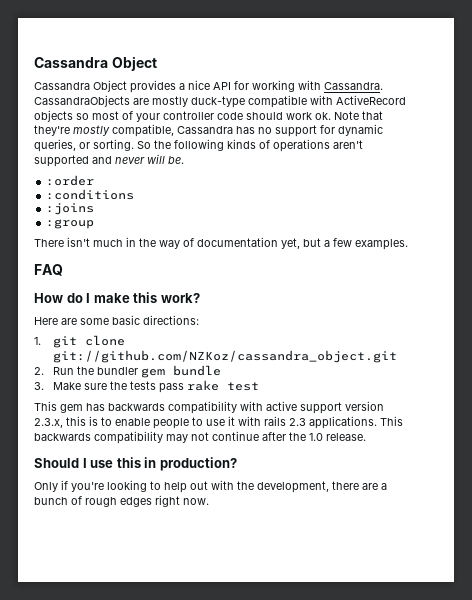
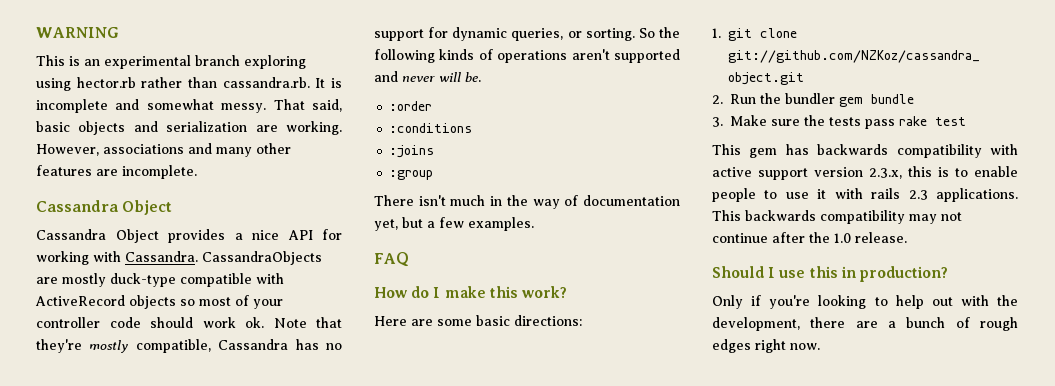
(34, 62) none -> [36,27,119,38] [36,55,306,69] [36,77,342,91] [36,99,342,113] [36,121,342,135] [36,143,291,157] [36,165,197,179] WARNING // This is an experimental branch exploring using hector.rb rather than cassandra.rb. It is incomplete and somewhat messy. That said, basic objects and serialization are working. However, associations and many other features are incomplete. //

